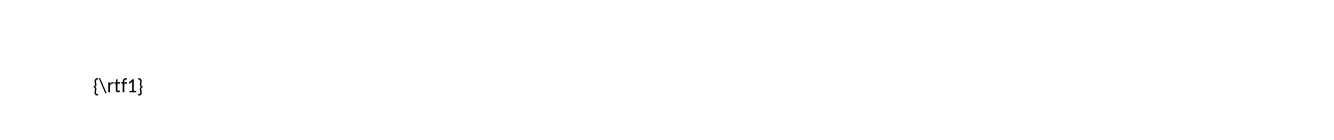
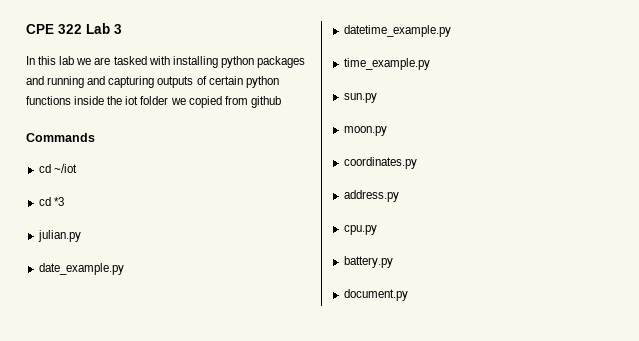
[92,77,143,97] {\rtf1} -> [26,23,122,34] [26,56,305,68] [26,76,279,88] [26,96,281,108] [26,133,95,142] [38,164,77,173] [38,197,64,206] [37,230,81,242] [38,263,124,275] [343,25,451,37] [343,58,430,70] [343,93,377,103] [343,126,387,136] [343,157,417,169] [343,190,399,202] [343,225,377,235] [343,256,393,268] [343,289,408,301] CPE 322 Lab 3 // In this lab we are tasked with installing python packages and running and capturing outputs of certain python functions inside the iot folder we copied from github // Commands // cd ~/iot // cd *3 // julian.py // date_example.py // datetime_example.py // time_example.py // sun.py // moon.py // coordinates.py // address.py // cpu.py // battery.py // document.py

